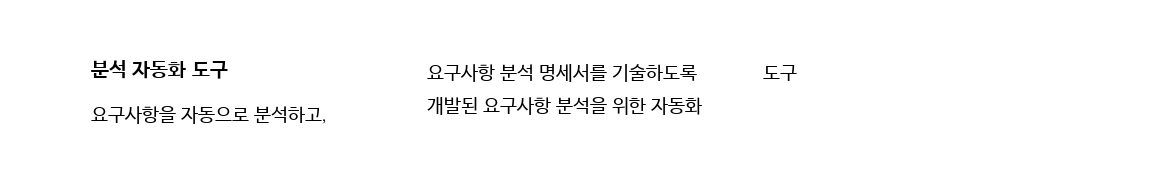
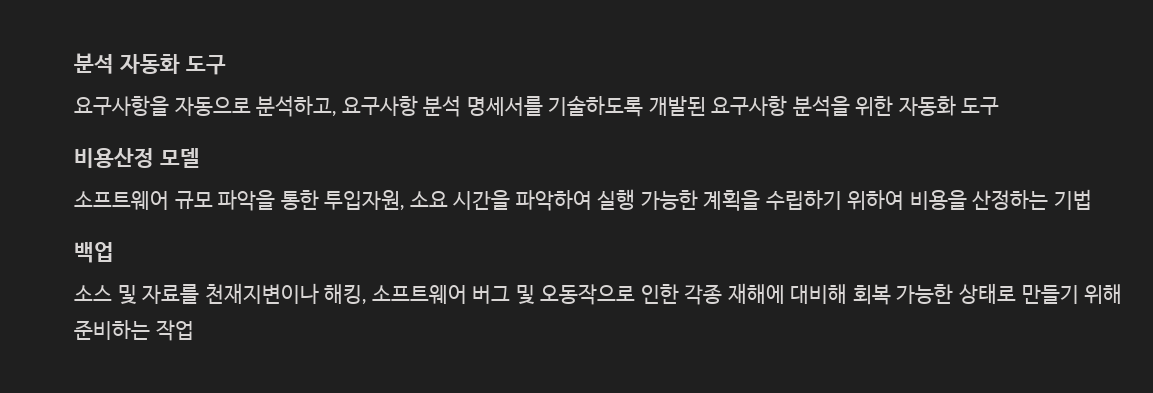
(797, 73) none -> [74,148,200,168] [74,189,1093,211] [74,242,114,263] [74,283,1123,305] [74,320,194,341] // 비용산정 모델 // 소프트웨어 규모 파악을 통한 투입자원, 소요 시간을 파악하여 실행 가능한 계획을 수립하기 위하여 비용을 산정하는 기법 // 백업 // 소스 및 자료를 천재지변이나 해킹, 소프트웨어 버그 및 오동작으로 인한 각종 재해에 대비해 회복 가능한 상태로 만들기 위해 준비하는 작업

